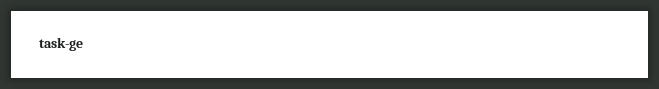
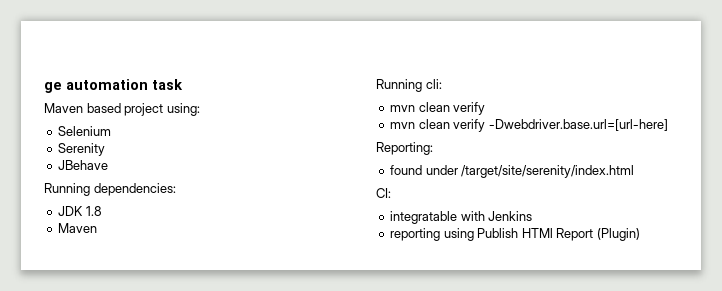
[39,37,83,51] task-ge -> [44,79,183,93] [44,103,200,116] [58,126,112,136] [58,143,106,156] [58,160,109,170] [44,183,176,196] [58,206,102,216] [58,223,98,233] [376,79,442,92] [390,102,486,115] [390,119,668,132] [376,142,433,155] [390,165,635,178] [376,188,391,198] [390,211,533,224] [390,228,640,241] ge automation task // Maven based project using: // Selenium // Serenity // JBehave // Running dependencies: // JDK 1.8 // Maven // Running cli: // mvn clean verify // mvn clean verify -Dwebdriver.base.url=[url-here] // Reporting: // found under /target/site/serenity/index.html // CI: // integratable with Jenkins // reporting using Publish HTMl Report (Plugin)

